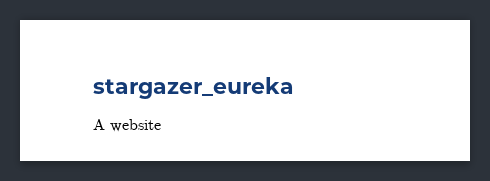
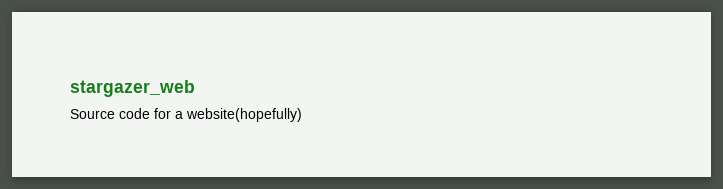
[93,77,294,99] [93,119,161,132] stargazer_eureka // A website -> [70,80,195,97] [70,108,302,122] stargazer_web // Source code for a website(hopefully)

